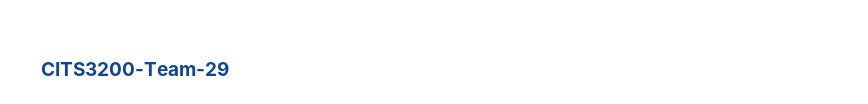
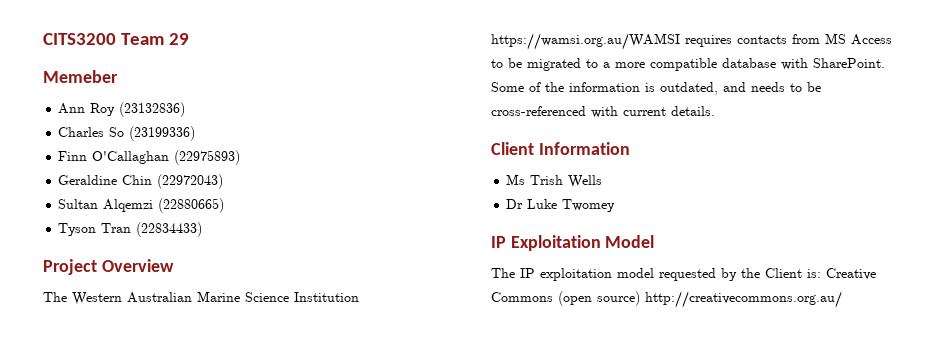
[41,61,229,76] CITS3200-Team-29 -> [43,33,189,45] [43,70,118,83] [58,102,186,117] [58,126,196,141] [58,150,241,165] [58,174,224,189] [58,198,225,213] [58,222,203,237] [43,259,174,275] [43,291,359,305] [491,33,892,50] [491,58,885,71] [491,82,821,95] [491,106,715,118] [491,142,630,155] [506,174,603,188] [506,199,616,212] [491,235,655,251] [491,268,876,281] [491,291,842,308] CITS3200 Team 29 // Memeber // Ann Roy (23132836) // Charles So (23199336) // Finn O'Callaghan (22975893) // Geraldine Chin (22972043) // Sultan Alqemzi (22880665) // Tyson Tran (22834433) // Project Overview // The Western Australian Marine Science Institution https://wamsi.org.au/WAMSI requires contacts from MS Access to be migrated to a more compatible database with SharePoint. Some of the information is outdated, and needs to be cross-referenced with current details. // Client Information // Ms Trish Wells // Dr Luke Twomey // IP Exploitation Model // The IP exploitation model requested by the Client is: Creative Commons (open source) http://creativecommons.org.au/

